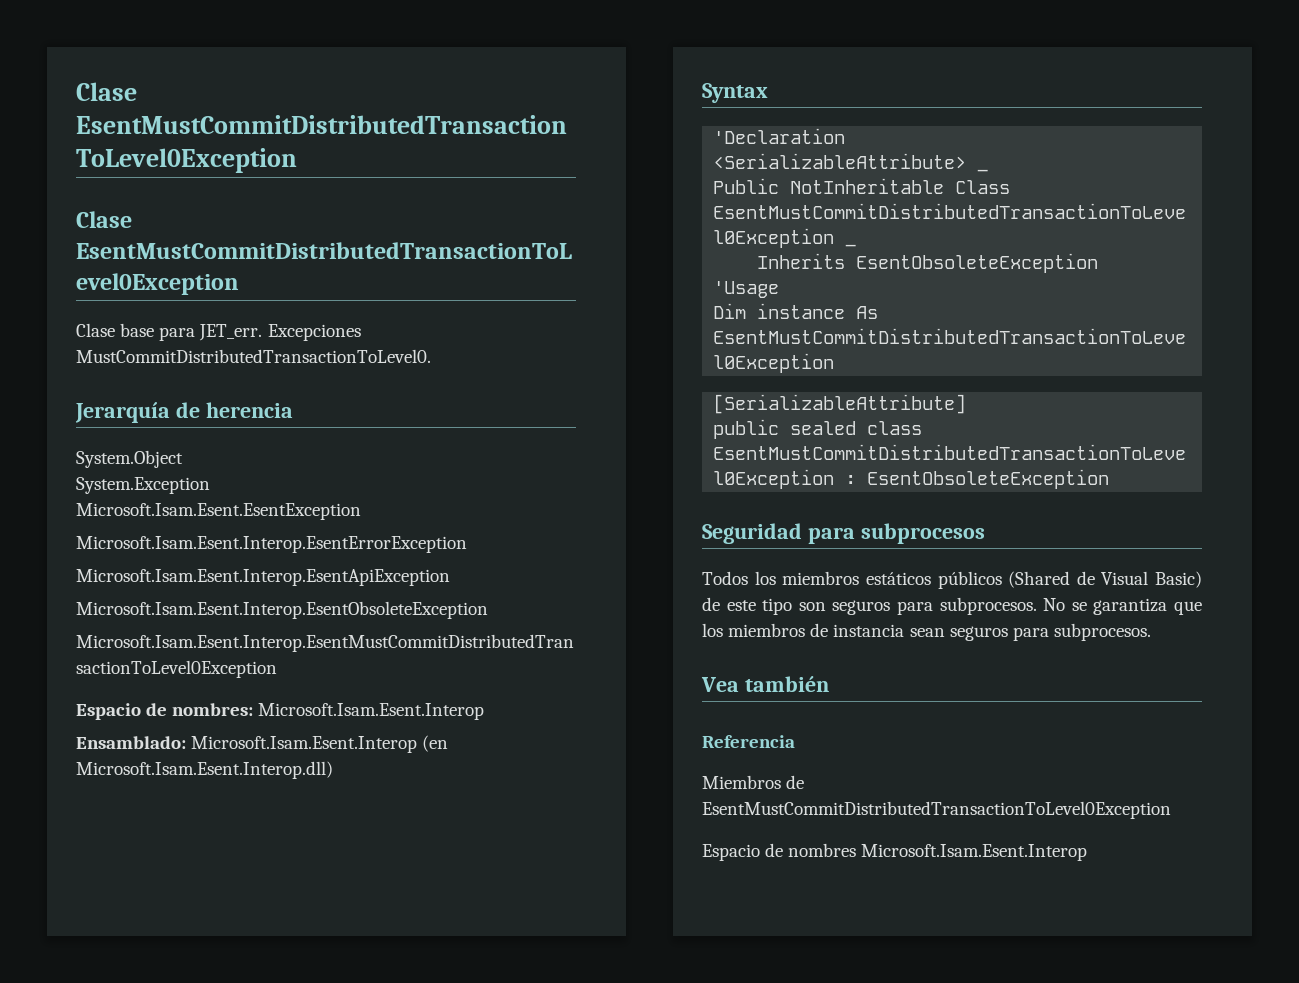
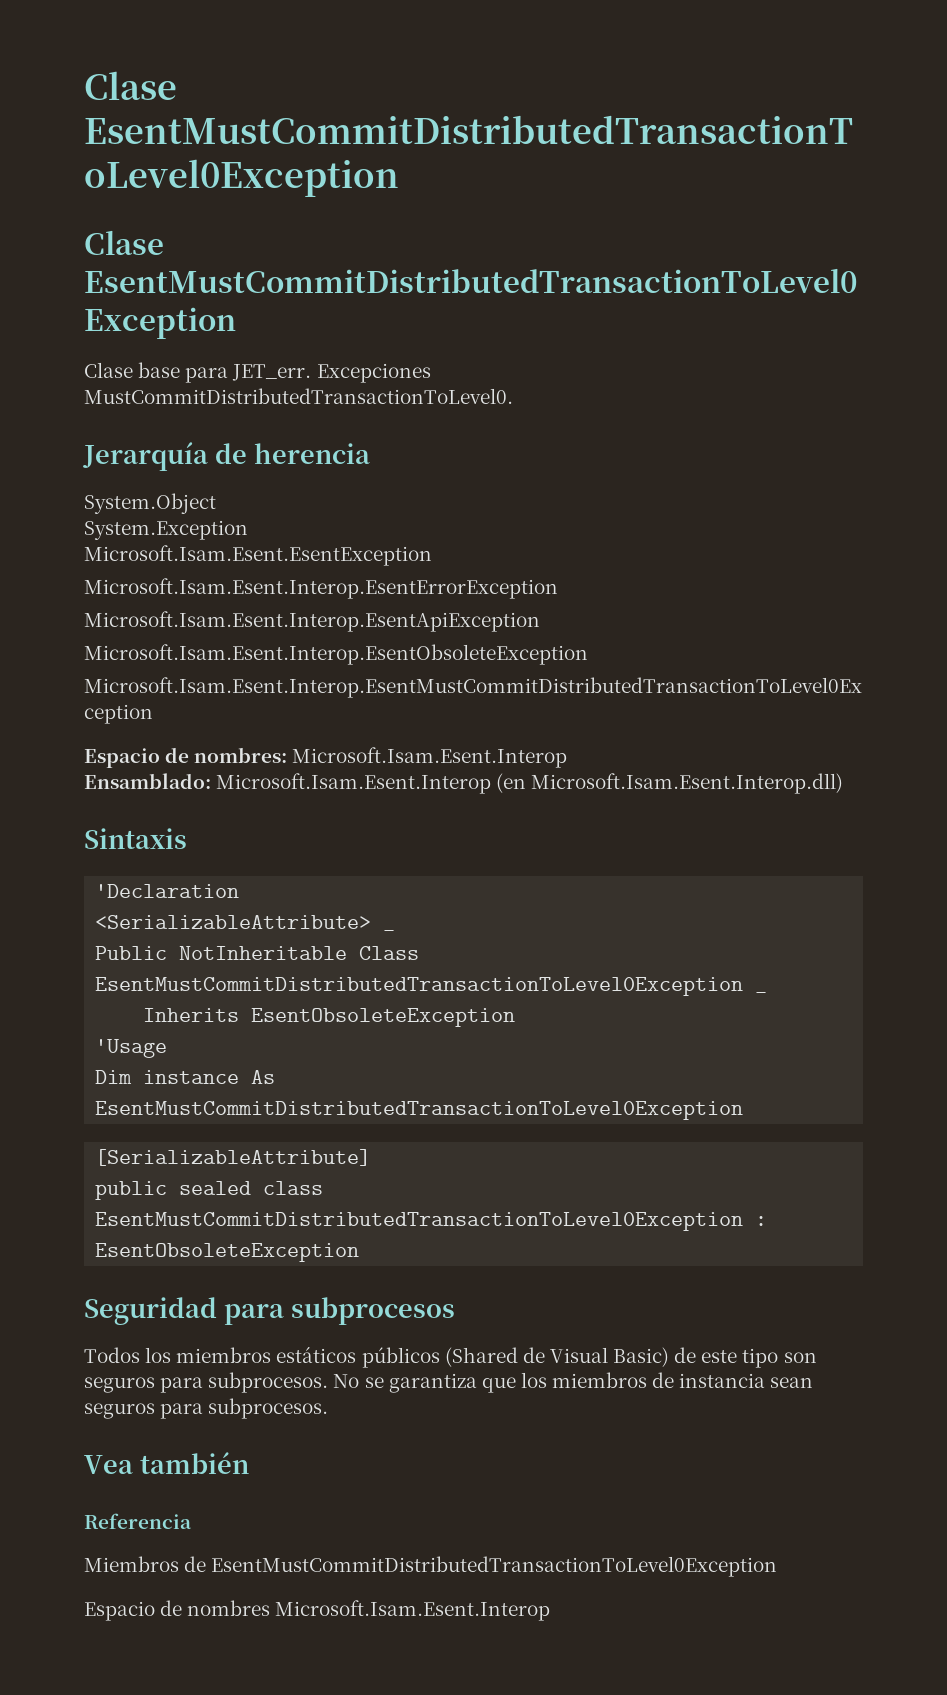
[702,83,768,103] Syntax -> [84,828,187,849] Sintaxis

